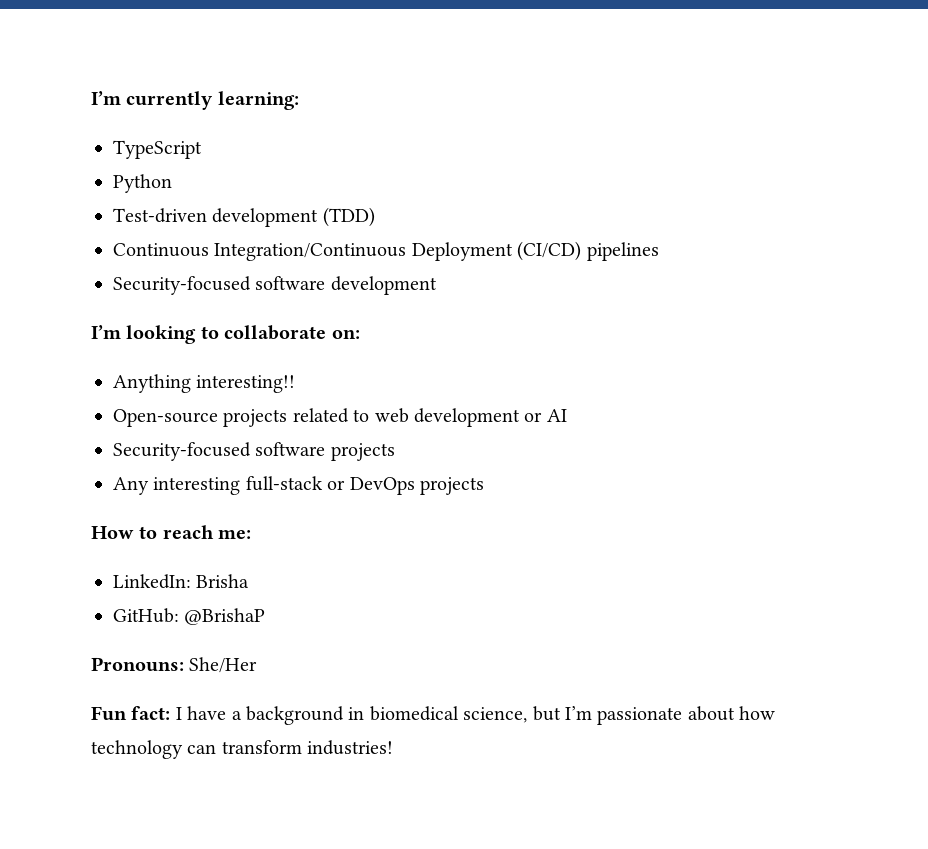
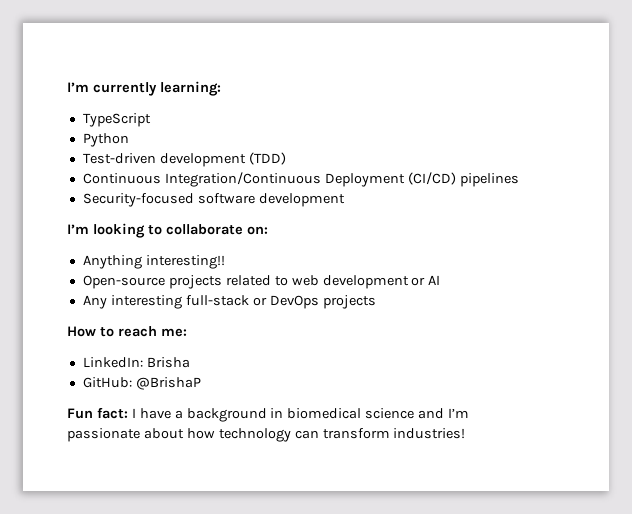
[113,442,395,461] // Security-focused software projects -> (441, 280) none
[91,657,258,673] // Pronouns: She/Her -> (201, 383) none
[463,706,561,723] science, but -> [365,408,445,419] science and

